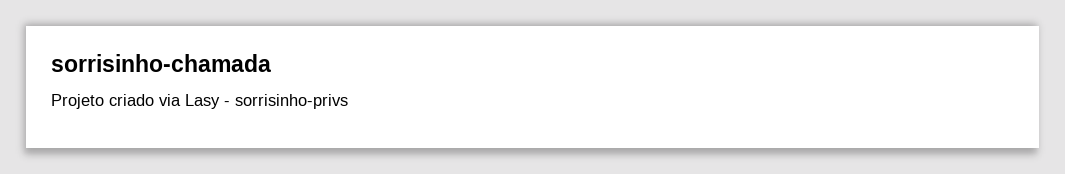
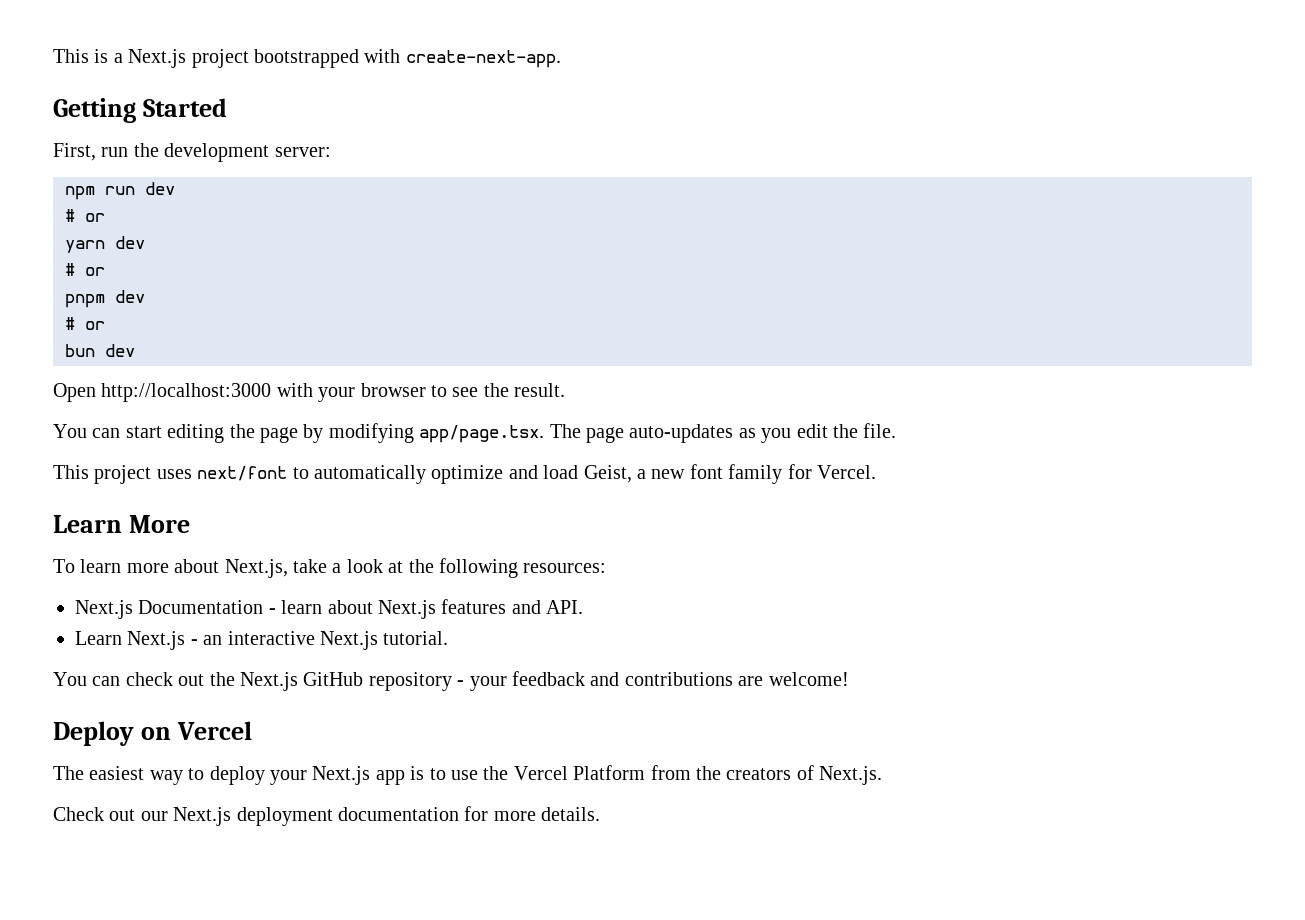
[51,54,271,72] [51,94,348,109] sorrisinho-chamada // Projeto criado via Lasy - sorrisinho-privs -> [53,49,561,68] [53,98,227,123] [53,143,331,162] [65,182,175,200] [65,209,105,222] [65,236,145,253] [65,263,105,276] [65,290,145,308] [65,317,105,330] [65,344,135,357] [53,383,566,402] [53,423,897,443] [53,464,876,484] [53,515,190,533] [53,558,607,578] [75,599,584,619] [75,631,449,650] [53,671,849,691] [53,721,252,746] [53,765,883,785] [53,806,601,826] This is a Next.js project bootstrapped with create-next-app. // Getting Started // First, run the development server: // npm run dev // # or // yarn dev // # or // pnpm dev // # or // bun dev // Open http://localhost:3000 with your browser to see the result. // You can start editing the page by modifying app/page.tsx. The page auto-updates as you edit the file. // This project uses next/font to automatically optimize and load Geist, a new font family for Vercel. // Learn More // To learn more about Next.js, take a look at the following resources: // Next.js Documentation - learn about Next.js features and API. // Learn Next.js - an interactive Next.js tutorial. // You can check out the Next.js GitHub repository - your feedback and contributions are welcome! // Deploy on Vercel // The easiest way to deploy your Next.js app is to use the Vercel Platform from the creators of Next.js. // Check out our Next.js deployment documentation for more details.

